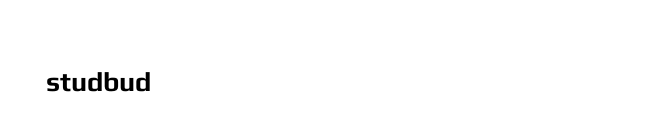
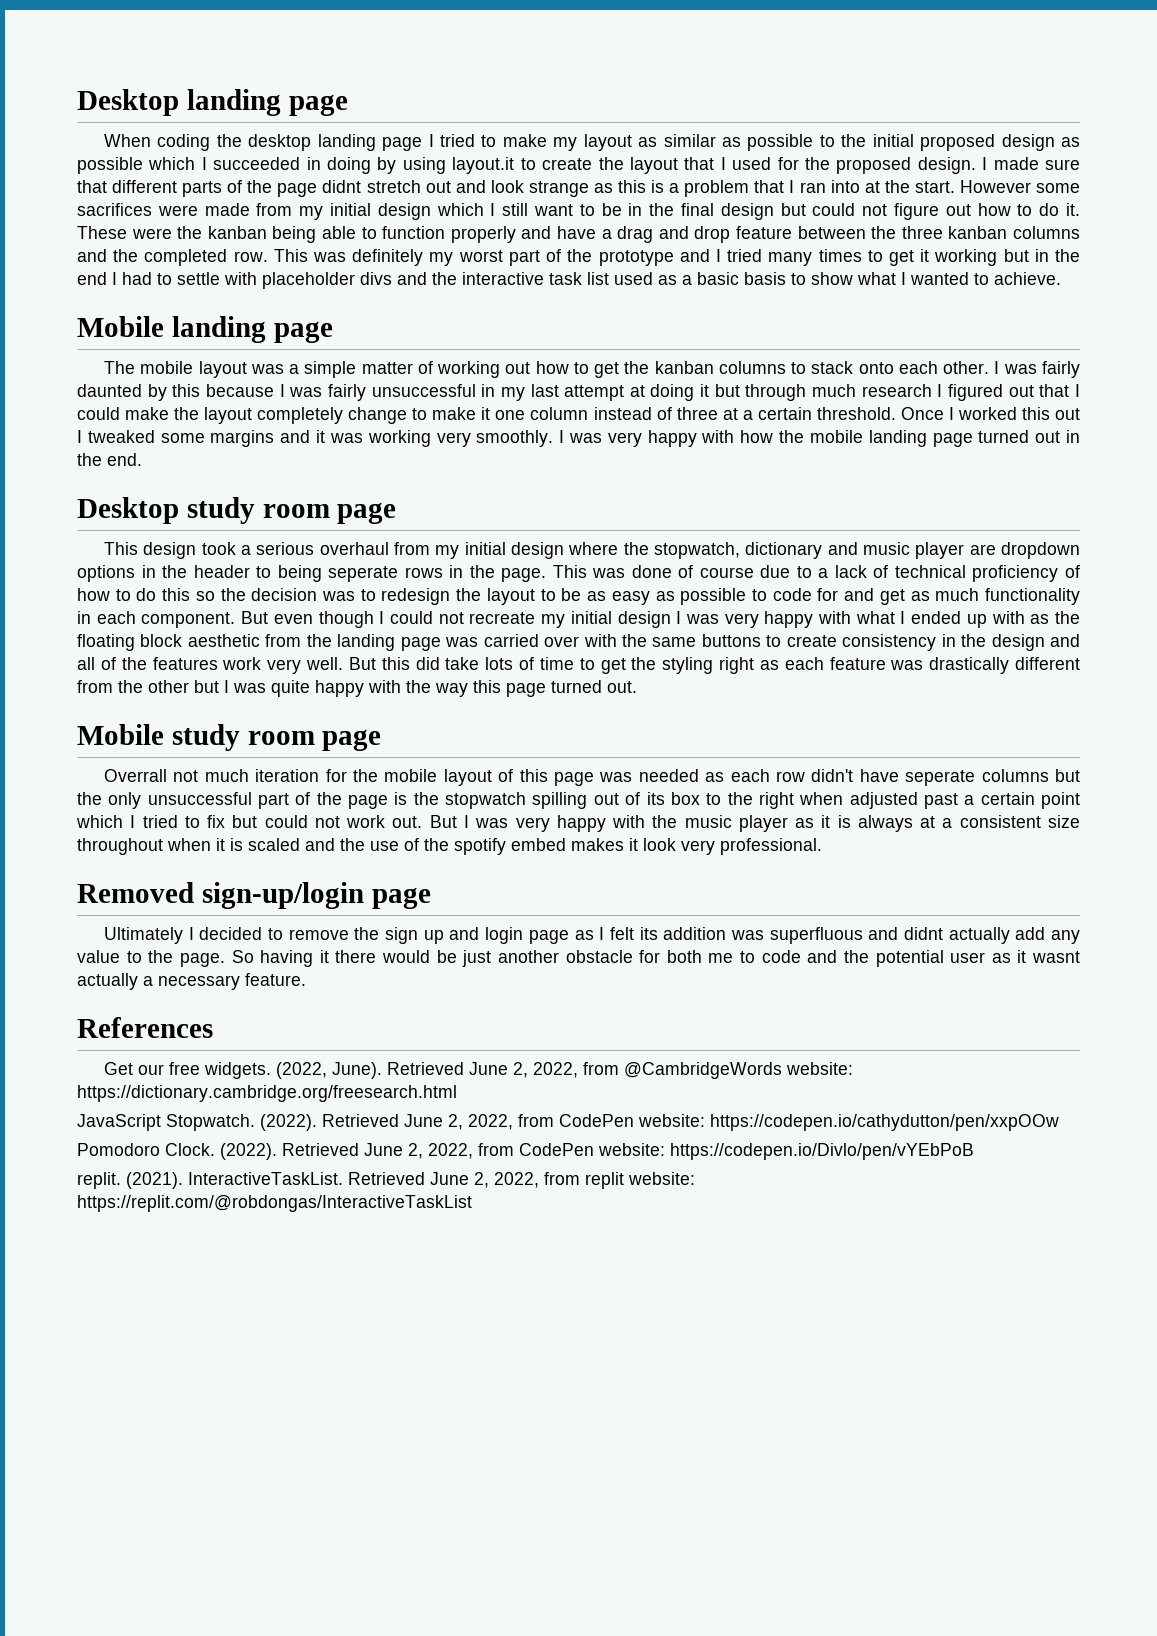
[46,72,151,92] studbud -> [77,89,348,116] [104,134,1080,151] [77,157,1080,174] [77,180,1081,197] [77,203,1080,220] [77,226,1081,243] [77,249,1081,266] [77,272,1061,289] [77,316,333,343] [104,361,1081,378] [77,384,1081,401] [77,407,1080,424] [77,430,1081,447] [77,453,142,466] [77,497,397,524] [104,542,1080,559] [77,565,1080,582] [77,588,1081,605] [77,611,1081,628] [77,634,1081,651] [77,657,1081,674] [77,680,637,697] [77,724,382,751] [104,769,1080,786] [77,792,1080,809] [76,815,1080,832] [77,838,822,855] [77,882,431,909] [104,927,1080,944] [77,950,1080,967] [77,973,306,990] [77,1017,213,1038] [104,1062,854,1079] [77,1085,457,1102] [77,1114,1059,1131] [77,1143,974,1160] [77,1172,695,1189] [77,1195,472,1212] Desktop landing page // When coding the desktop landing page I tried to make my layout as similar as possible to the initial proposed design as possible which I succeeded in doing by using layout.it to create the layout that I used for the proposed design. I made sure that different parts of the page didnt stretch out and look strange as this is a problem that I ran into at the start. However some sacrifices were made from my initial design which I still want to be in the final design but could not figure out how to do it. These were the kanban being able to function properly and have a drag and drop feature between the three kanban columns and the completed row. This was definitely my worst part of the prototype and I tried many times to get it working but in the end I had to settle with placeholder divs and the interactive task list used as a basic basis to show what I wanted to achieve. // Mobile landing page // The mobile layout was a simple matter of working out how to get the kanban columns to stack onto each other. I was fairly daunted by this because I was fairly unsuccessful in my last attempt at doing it but through much research I figured out that I could make the layout completely change to make it one column instead of three at a certain threshold. Once I worked this out I tweaked some margins and it was working very smoothly. I was very happy with how the mobile landing page turned out in the end. // Desktop study room page // This design took a serious overhaul from my initial design where the stopwatch, dictionary and music player are dropdown options in the header to being seperate rows in the page. This was done of course due to a lack of technical proficiency of how to do this so the decision was to redesign the layout to be as easy as possible to code for and get as much functionality in each component. But even though I could not recreate my initial design I was very happy with what I ended up with as the floating block aesthetic from the landing page was carried over with the same buttons to create consistency in the design and all of the features work very well. But this did take lots of time to get the styling right as each feature was drastically different from the other but I was quite happy with the way this page turned out. // Mobile study room page // Overrall not much iteration for the mobile layout of this page was needed as each row didn't have seperate columns but the only unsuccessful part of the page is the stopwatch spilling out of its box to the right when adjusted past a certain point which I tried to fix but could not work out. But I was very happy with the music player as it is always at a consistent size throughout when it is scaled and the use of the spotify embed makes it look very professional. // Removed sign-up/login page // Ultimately I decided to remove the sign up and login page as I felt its addition was superfluous and didnt actually add any value to the page. So having it there would be just another obstacle for both me to code and the potential user as it wasnt actually a necessary feature. // References // Get our free widgets. (2022, June). Retrieved June 2, 2022, from @CambridgeWords website: https://dictionary.cambridge.org/freesearch.html // JavaScript Stopwatch. (2022). Retrieved June 2, 2022, from CodePen website: https://codepen.io/cathydutton/pen/xxpOOw // Pomodoro Clock. (2022). Retrieved June 2, 2022, from CodePen website: https://codepen.io/Divlo/pen/vYEbPoB // replit. (2021). InteractiveTaskList. Retrieved June 2, 2022, from replit website: https://replit.com/@robdongas/InteractiveTaskList

